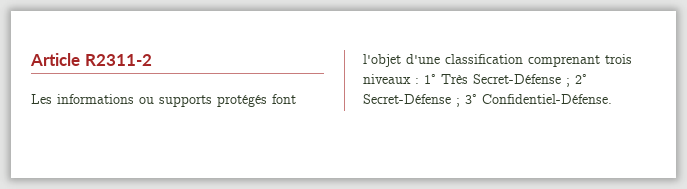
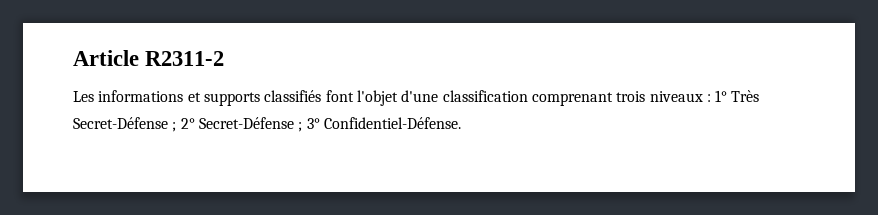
[139,95,267,107] ou supports protégés -> [187,90,322,106] et supports classifiés

